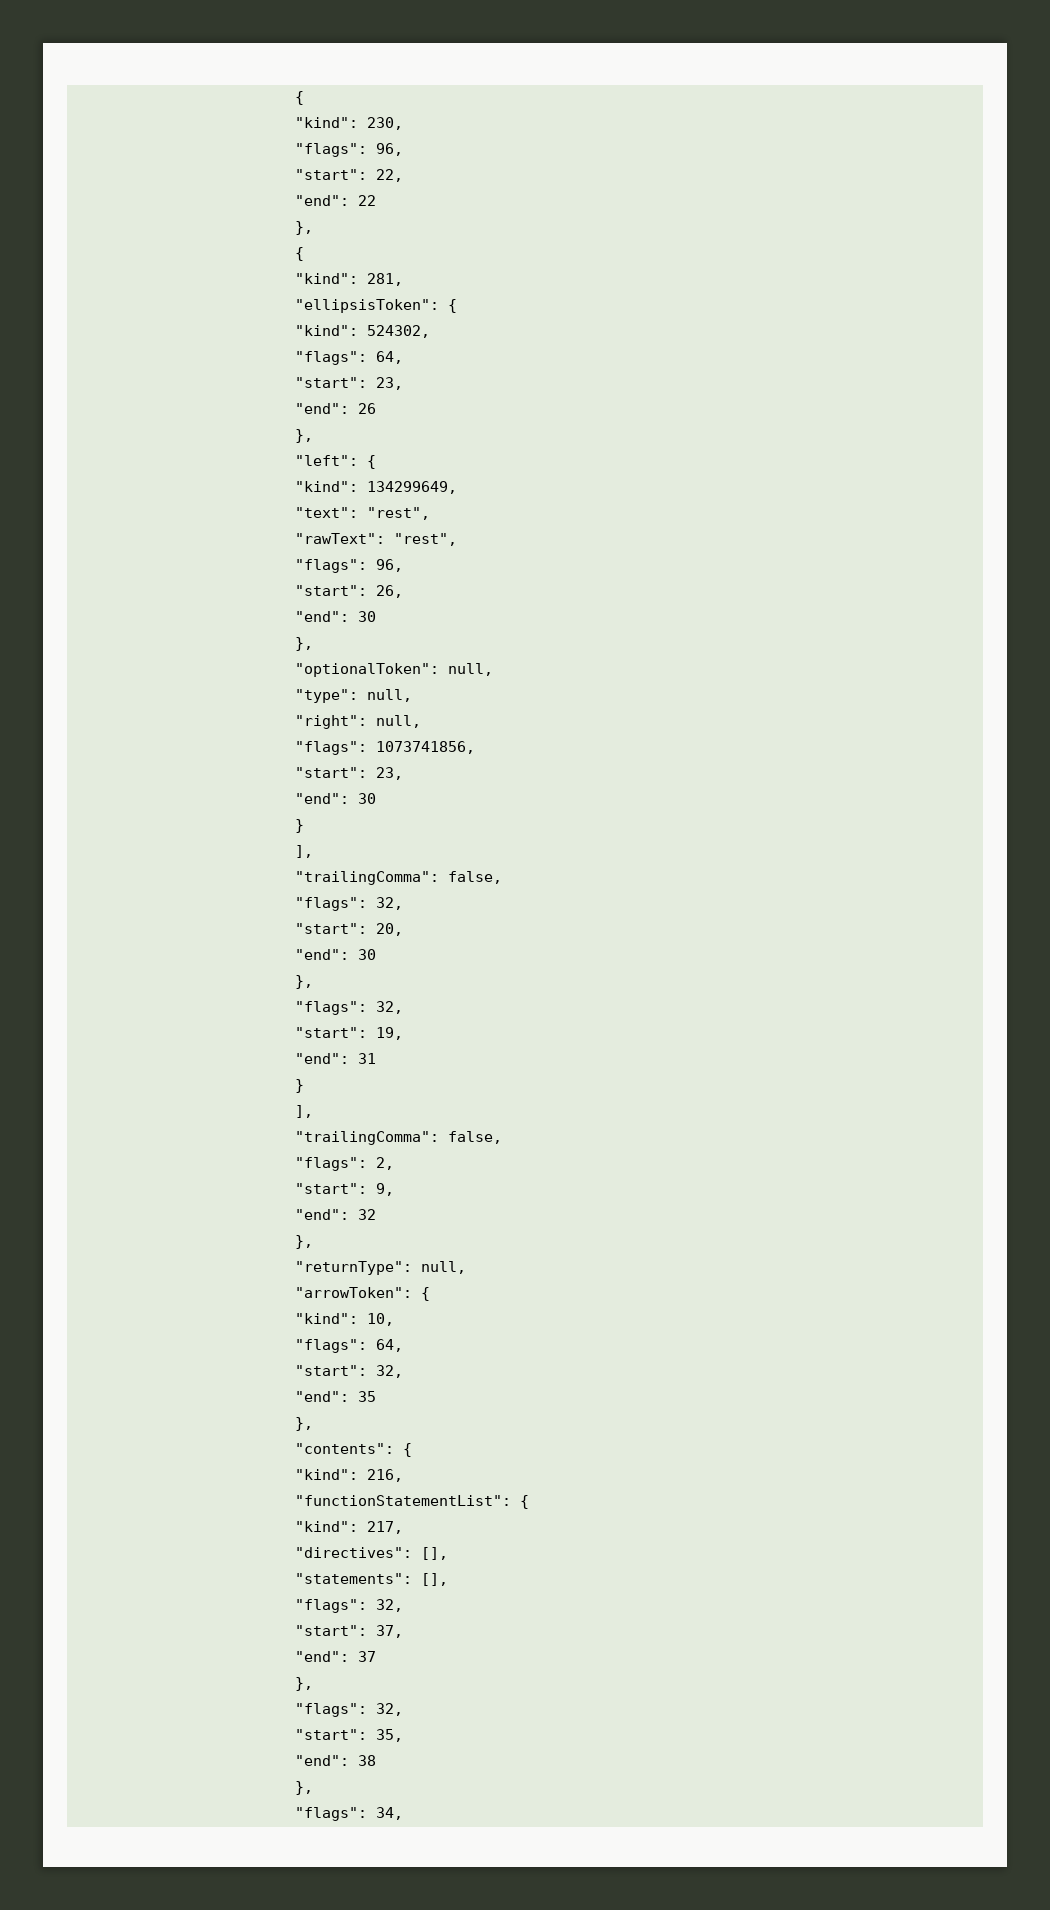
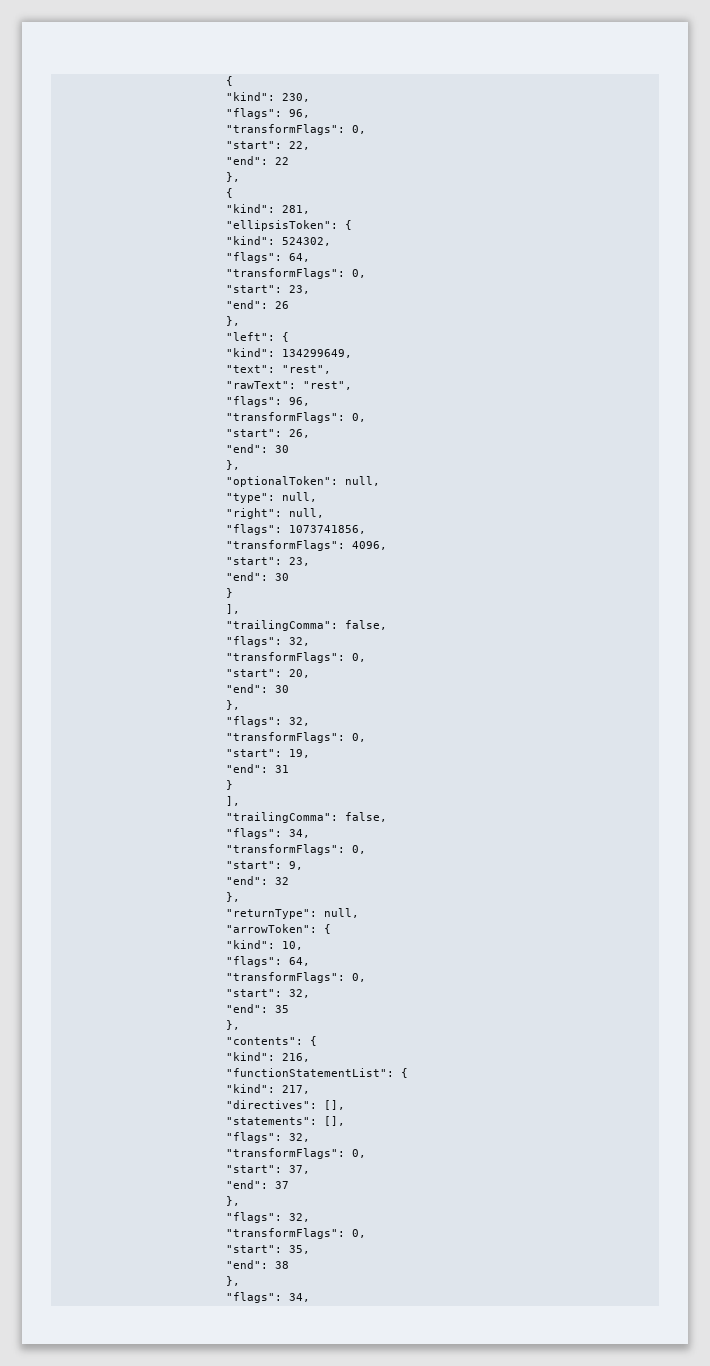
(403, 149) none -> [225,124,366,135] // "transformFlags": 0,
(403, 357) none -> [225,268,366,279] // "transformFlags": 0,
(403, 565) none -> [225,412,366,423] // "transformFlags": 0,
(475, 747) none -> [225,540,387,551] // "transformFlags": 4096,
(403, 903) none -> [225,652,366,663] // "transformFlags": 0,
(403, 1007) none -> [225,732,366,743] // "transformFlags": 0,
[375,1157,394,1170] 2, -> [288,829,310,838] [225,844,366,855] 34, // "transformFlags": 0,
(403, 1345) none -> [225,972,366,983] // "transformFlags": 0,
(403, 1605) none -> [225,1148,366,1159] // "transformFlags": 0,
(403, 1709) none -> [225,1228,366,1239] // "transformFlags": 0,

